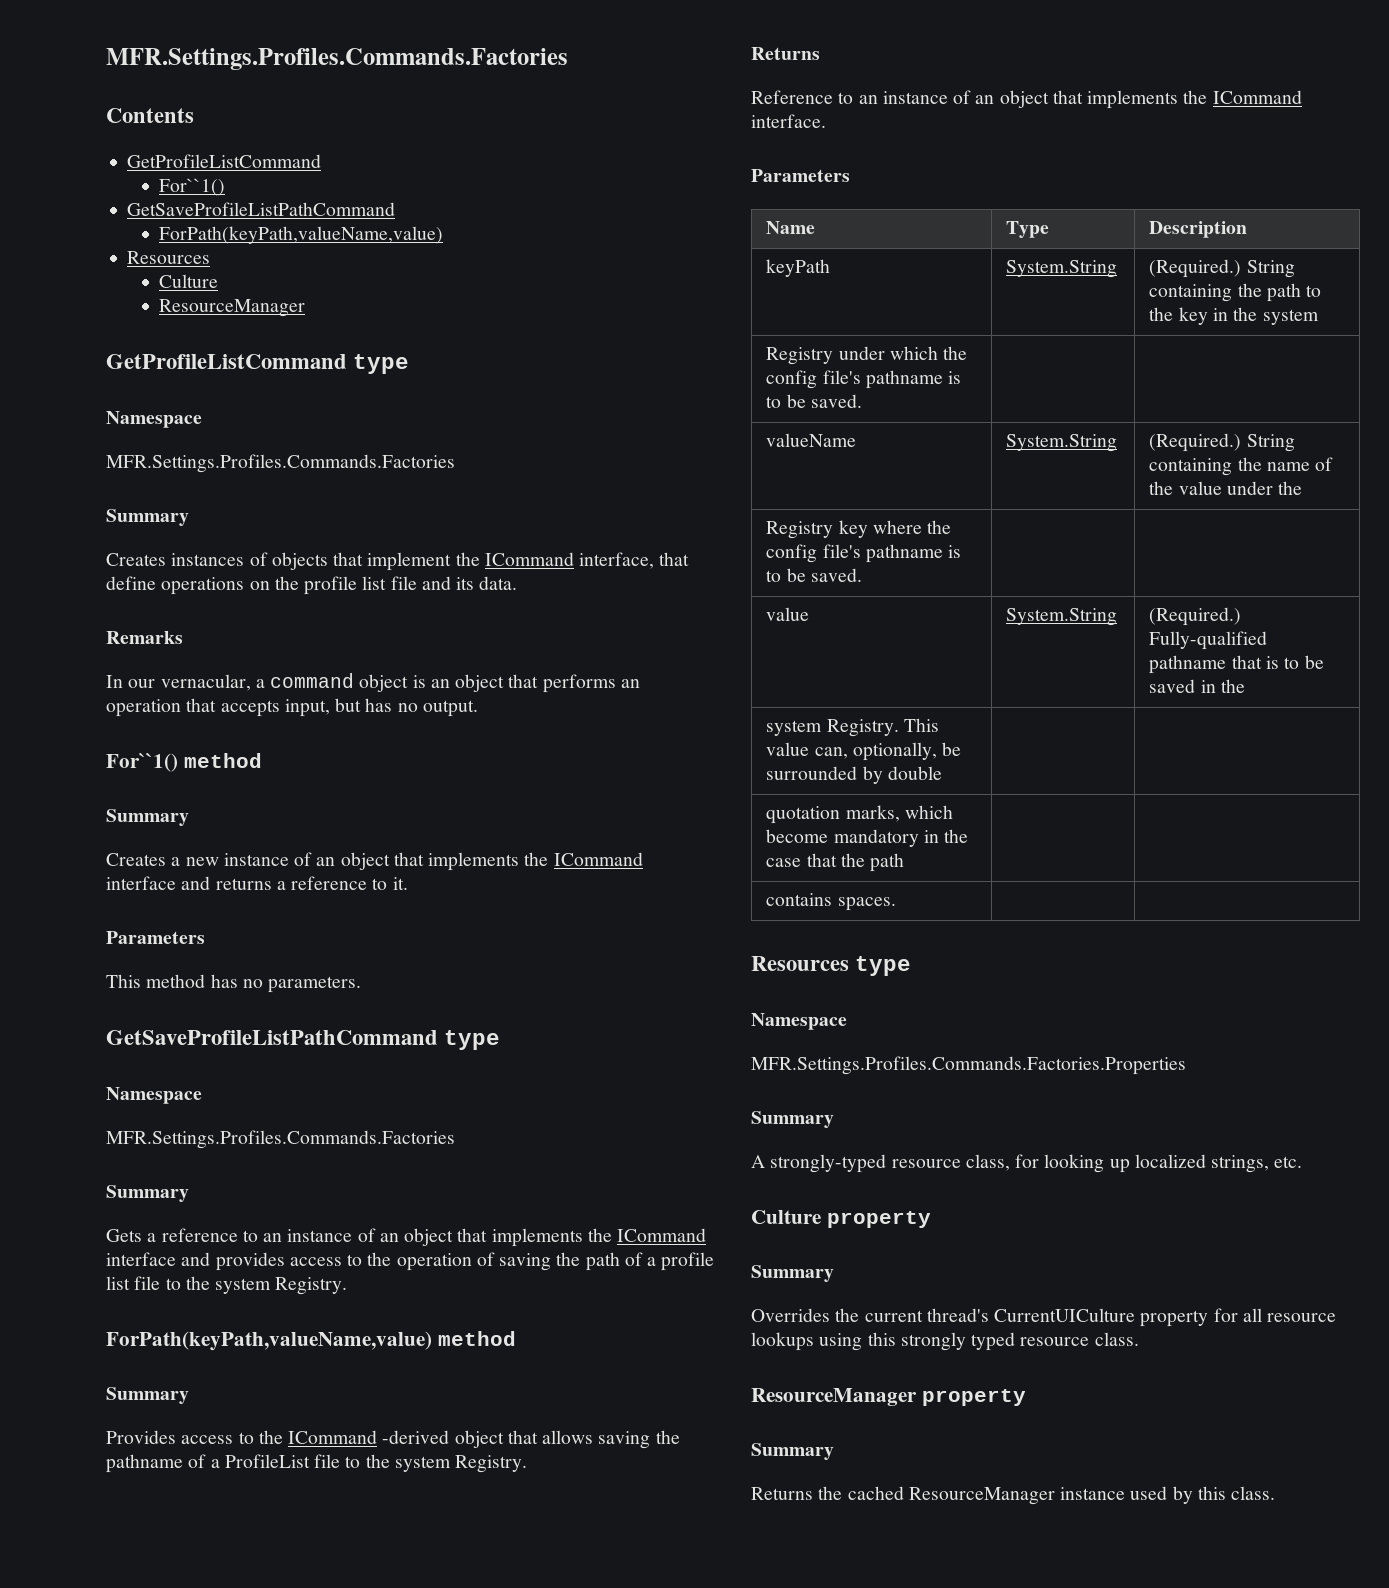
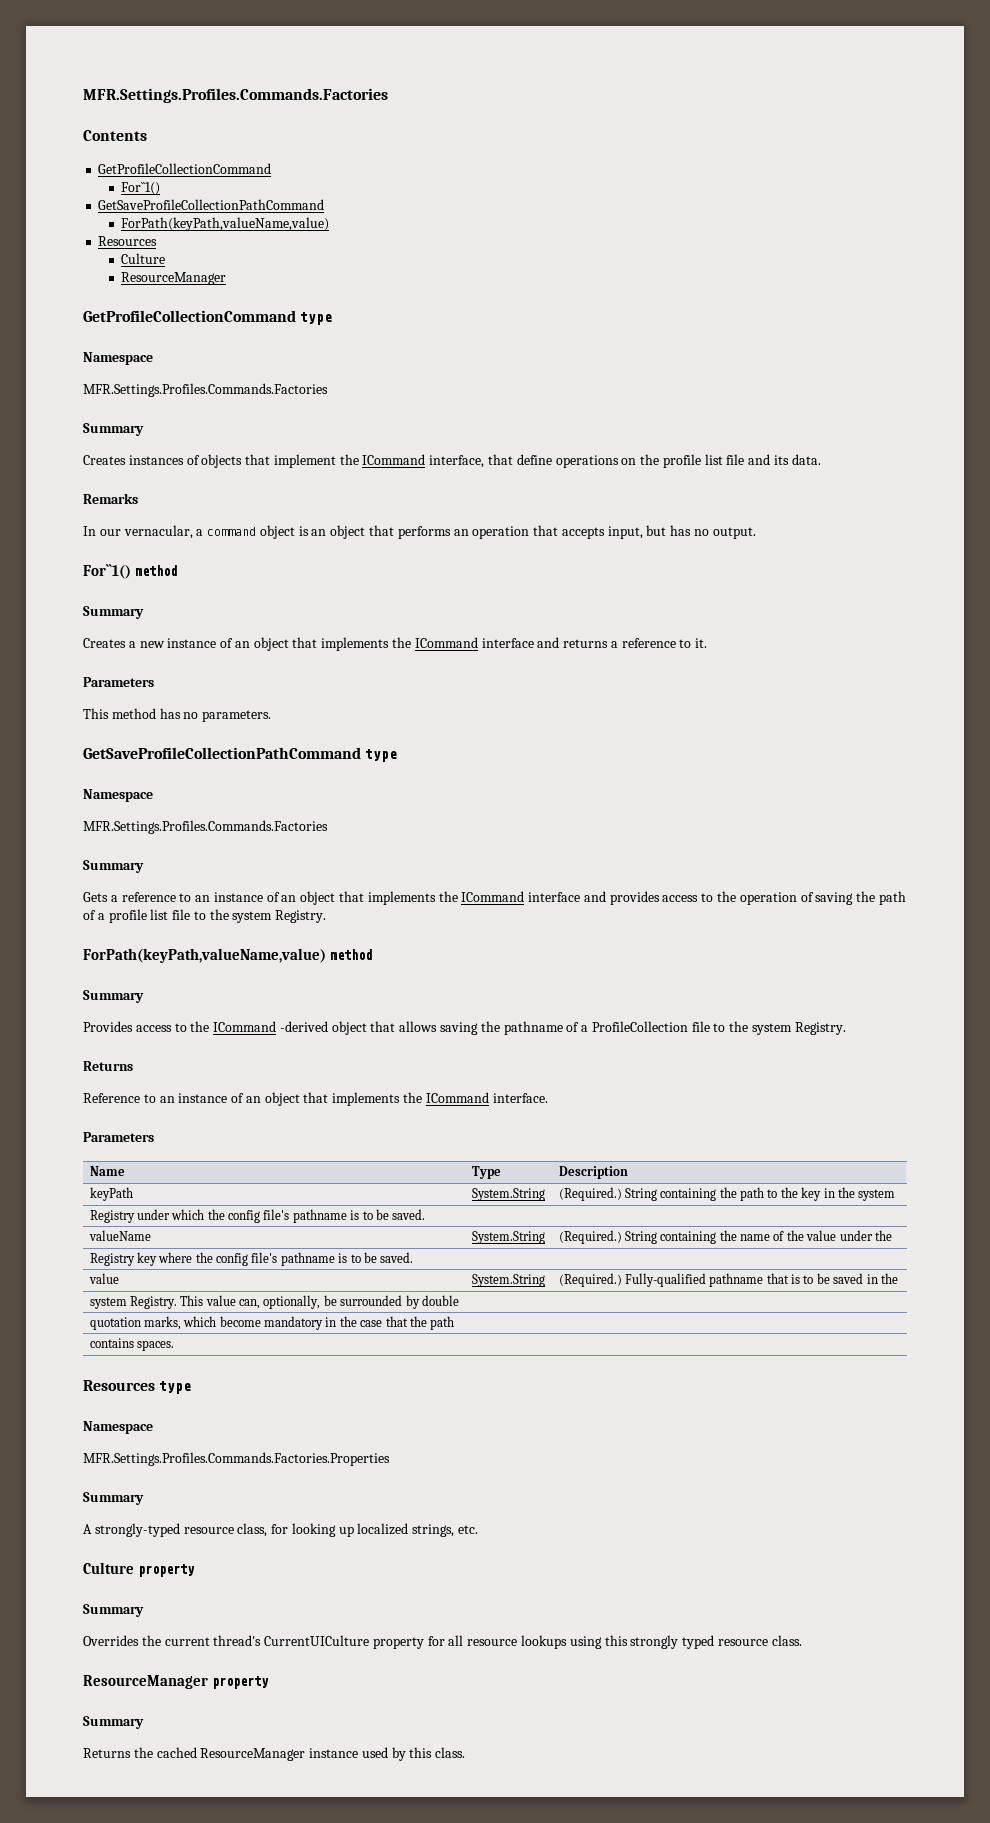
[127,154,322,168] GetProfileListCommand -> [98,163,272,174] GetProfileCollectionCommand
[127,202,396,216] GetSaveProfileListPathCommand -> [98,199,325,210] GetSaveProfileCollectionPathCommand
[106,354,347,369] GetProfileListCommand -> [83,310,296,322] GetProfileCollectionCommand
[106,1030,438,1045] GetSaveProfileListPathCommand -> [83,747,361,759] GetSaveProfileCollectionPathCommand
[224,1454,310,1468] ProfileList -> [591,1021,688,1032] ProfileCollection

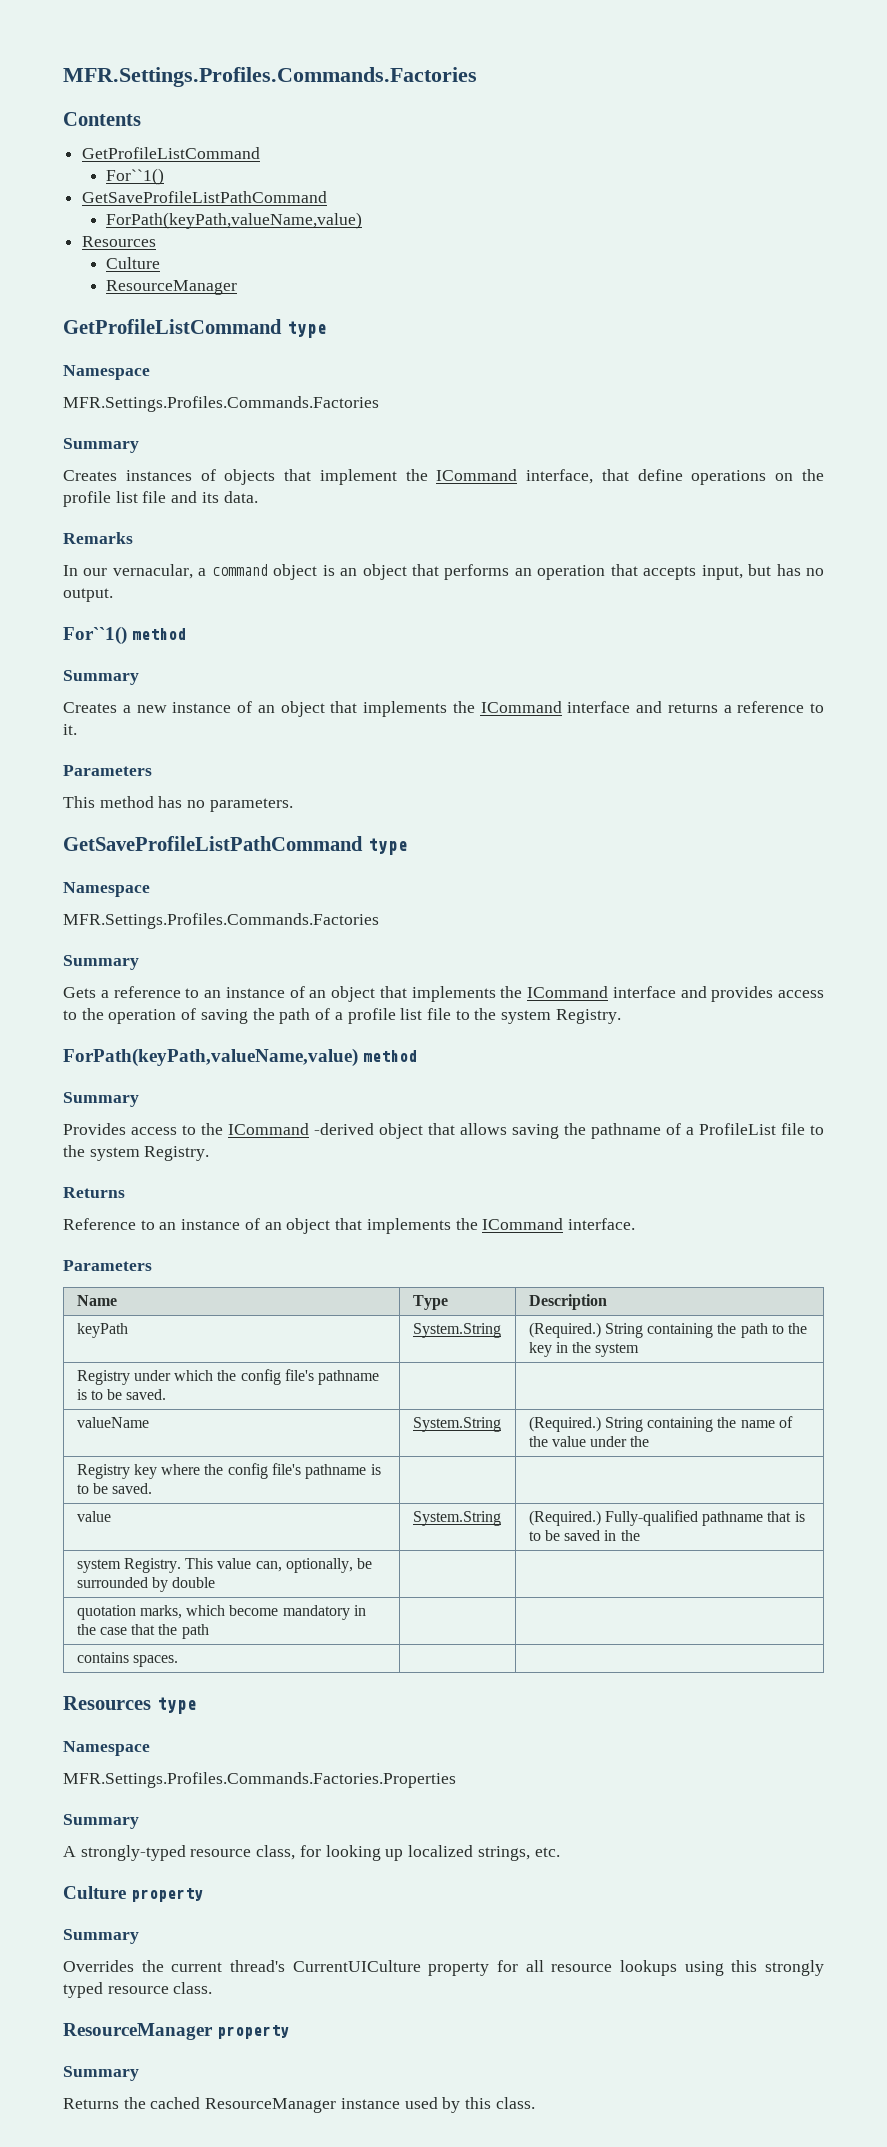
[98,163,272,174] GetProfileCollectionCommand -> [82,147,261,159] GetProfileListCommand
[98,199,325,210] GetSaveProfileCollectionPathCommand -> [82,191,328,203] GetSaveProfileListPathCommand
[83,310,296,322] GetProfileCollectionCommand -> [63,319,282,334] GetProfileListCommand
[83,747,361,759] GetSaveProfileCollectionPathCommand -> [63,836,363,851] GetSaveProfileListPathCommand
[591,1021,688,1032] ProfileCollection -> [699,1123,776,1135] ProfileList

